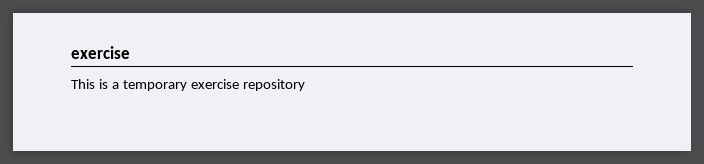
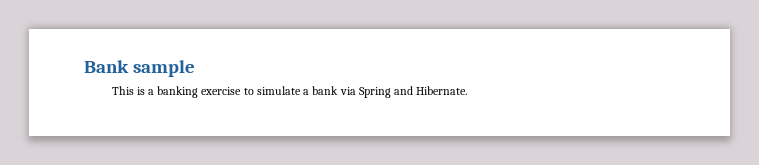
[71,46,130,59] exercise -> [84,60,195,77] Bank sample
[122,79,305,91] temporary exercise repository -> [157,86,468,98] banking exercise to simulate a bank via Spring and Hibernate.

